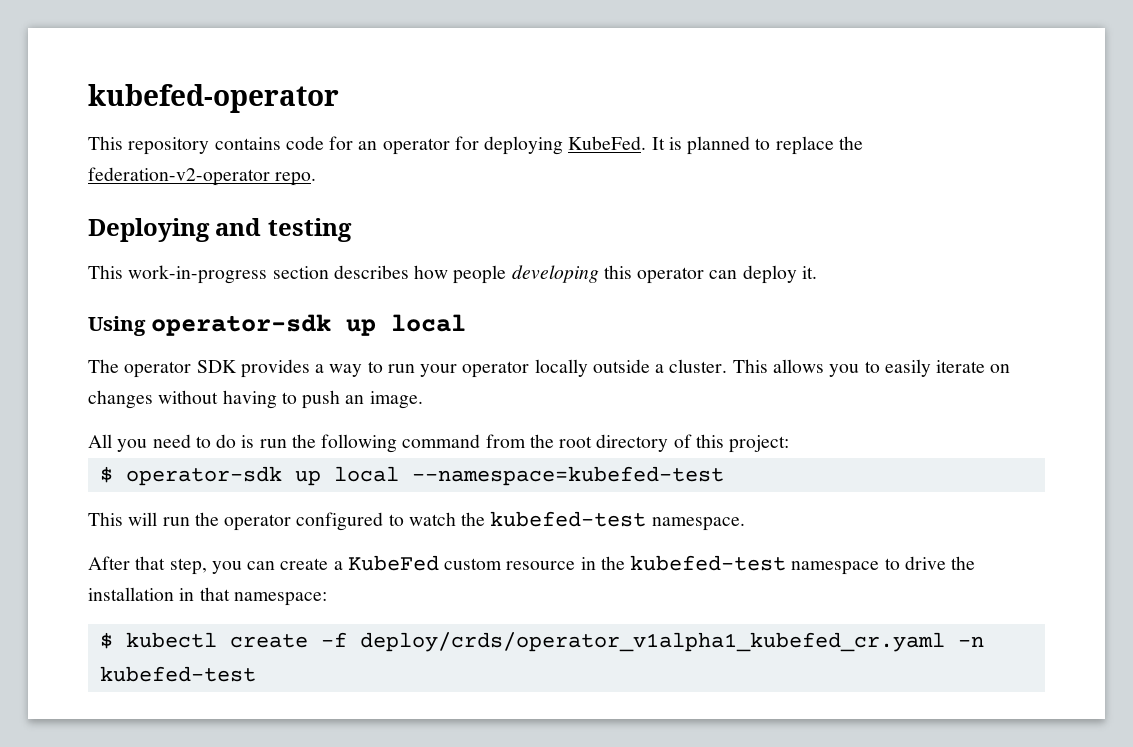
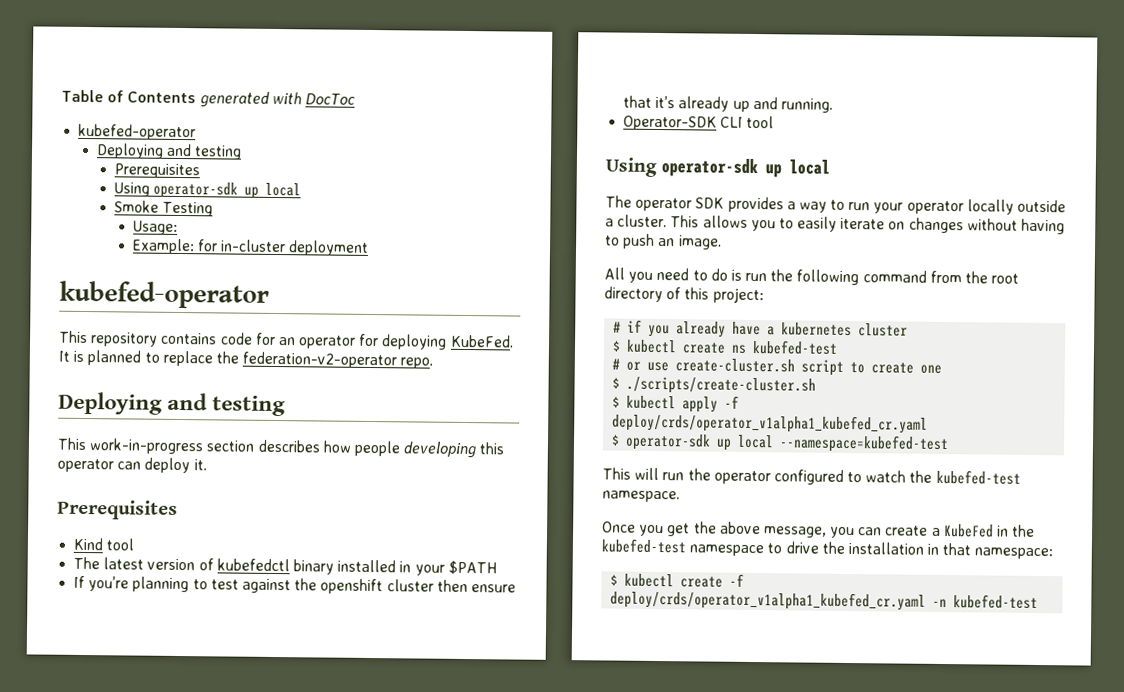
(88, 98) none -> [61,89,355,108] [78,123,197,141] [95,143,243,160] [114,163,201,179] [114,181,302,199] [114,200,214,217] [132,220,178,235] [131,238,370,256] Table of Contents generated with DocToc // kubefed-operator // Deploying and testing // Prerequisites // Using operator-sdk up local // Smoke Testing // Usage: // Example: for in-cluster deployment //
(817, 272) none -> [57,499,178,520] [73,537,135,551] [73,556,497,576] [73,575,516,595] [623,95,833,113] [623,115,775,131] // Prerequisites // Kind tool // The latest version of kubefedctl binary installed in your $PATH // If you’re planning to test against the openshift cluster then ensure that it’s already up and running. // Operator-SDK CLI tool
(790, 444) none -> [613,319,909,338] [612,339,839,355] [612,358,943,376] [612,376,817,395] [612,395,740,413] [612,413,929,434] // # if you already have a kubernetes cluster // $ kubectl create ns kubefed-test // # or use create-cluster.sh script to create one // $ ./scripts/create-cluster.sh // $ kubectl apply -f deploy/crds/operator_v1alpha1_kubefed_cr.yaml
[88,556,207,575] After that step, -> [602,521,827,538] Once you get the above message,
[444,558,576,570] custom resource -> (994, 531) none

